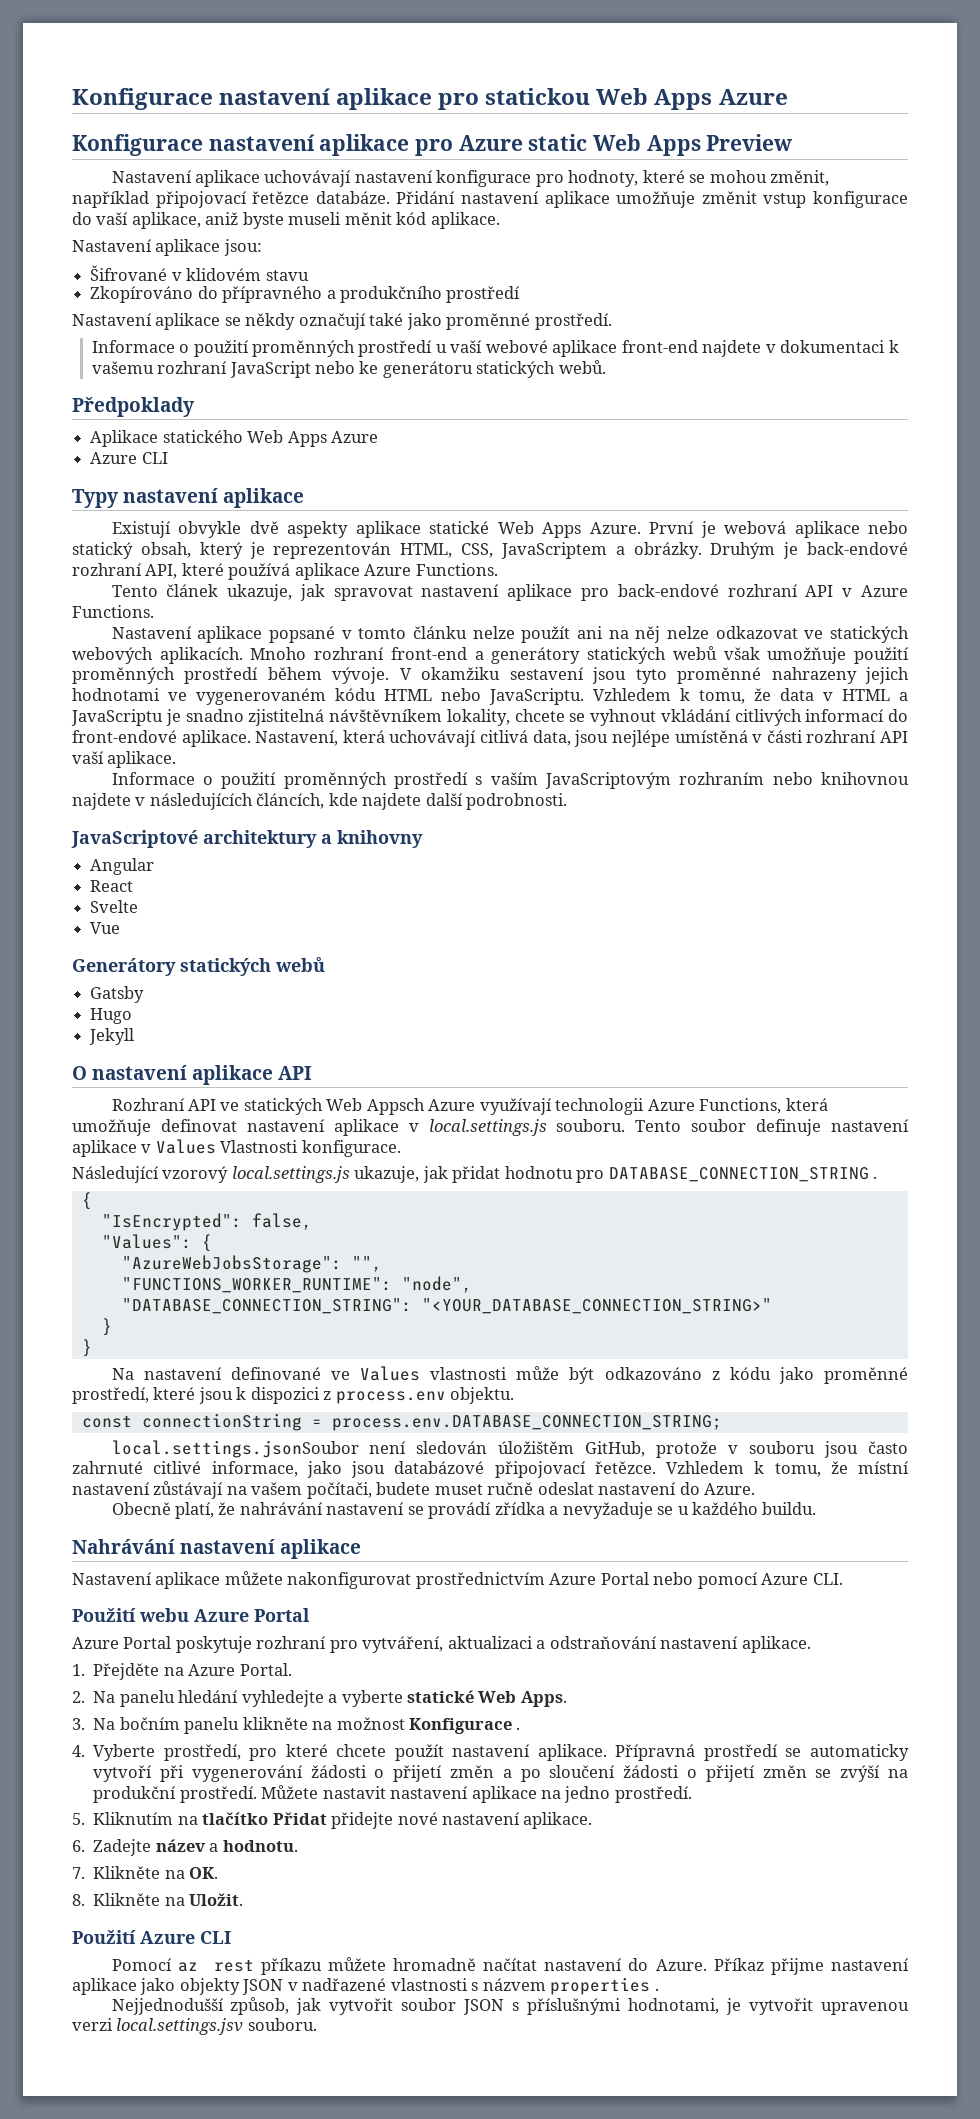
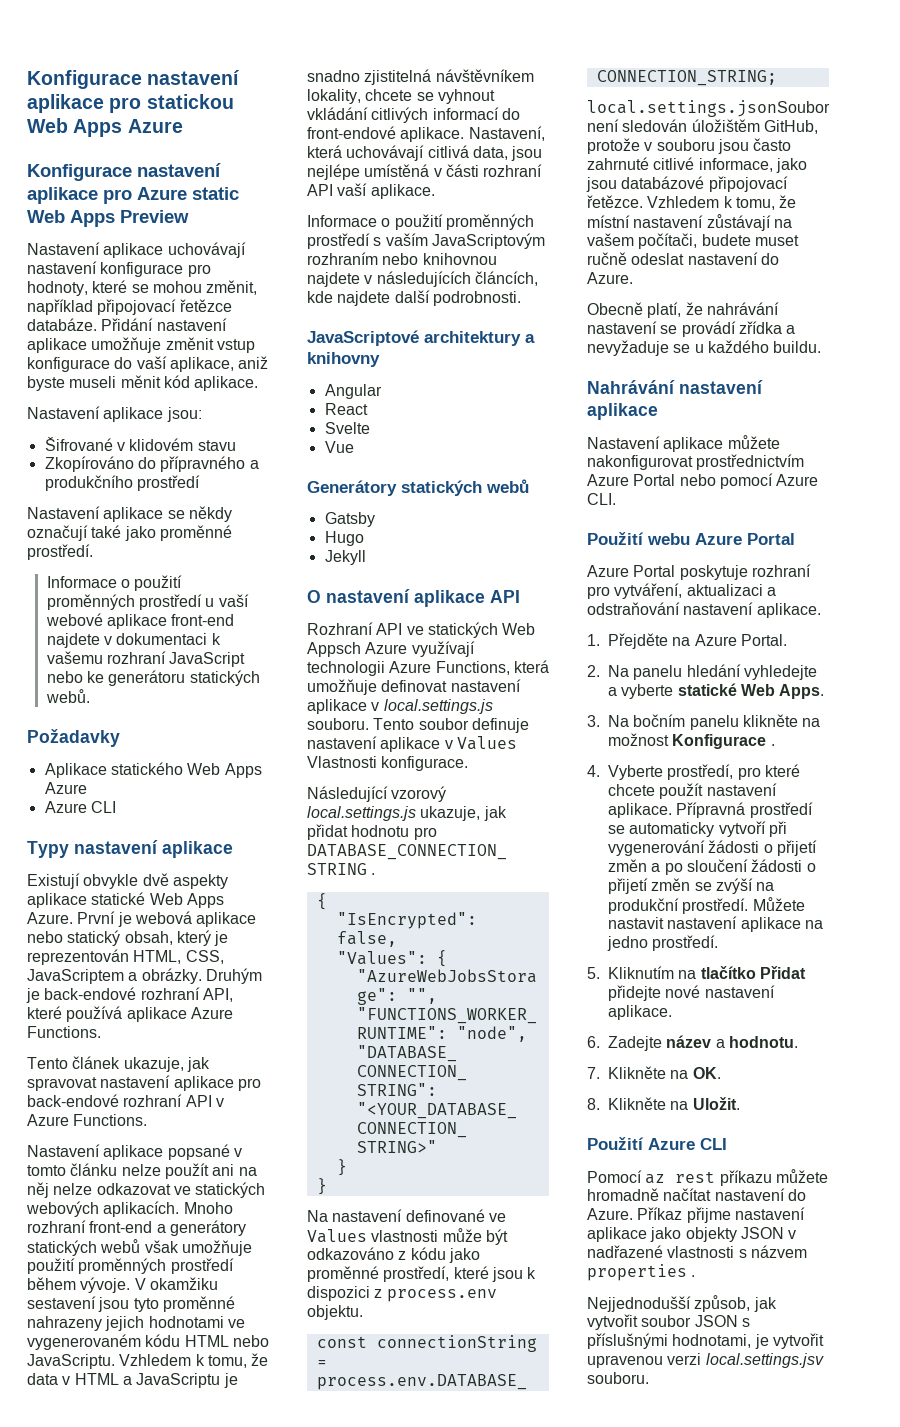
[72,397,194,417] Předpoklady -> [27,729,120,747] Požadavky

